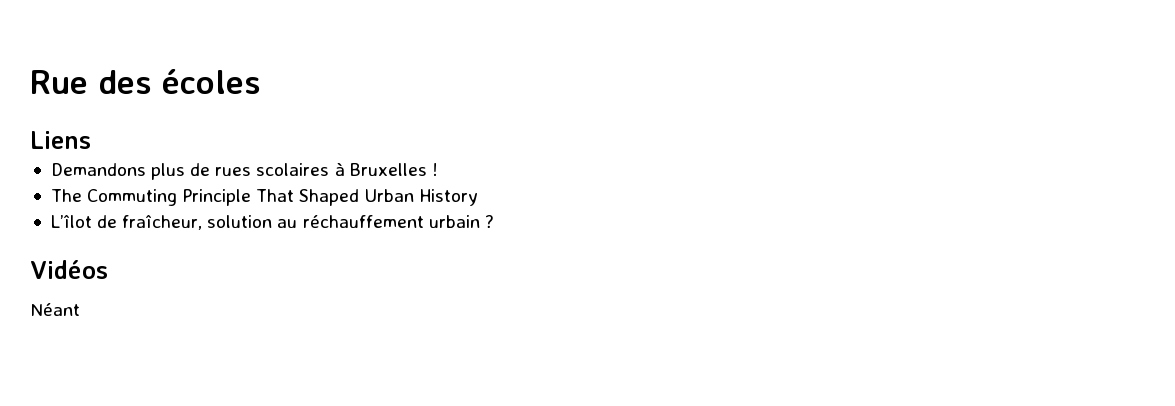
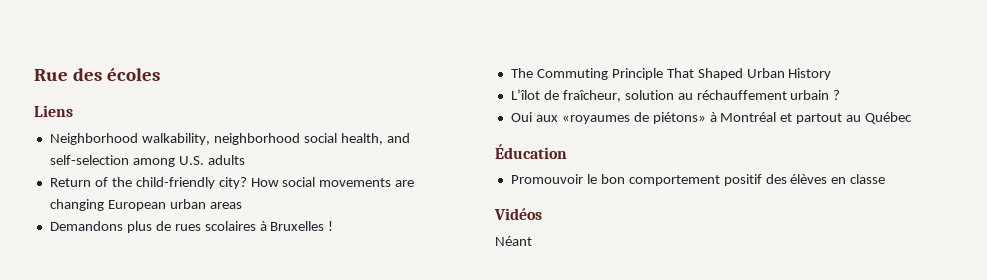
(91, 140) none -> [49,133,410,145] [49,155,245,167] [49,177,415,189] [49,199,242,211] // Neighborhood walkability, neighborhood social health, and self-selection among U.S. adults // Return of the child-friendly city? How social movements are changing European urban areas
(494, 221) none -> [510,112,913,124] [495,144,567,159] [510,174,886,186] // Oui aux «royaumes de piétons» à Montréal et partout au Québec // Éducation // Promouvoir le bon comportement positif des élèves en classe

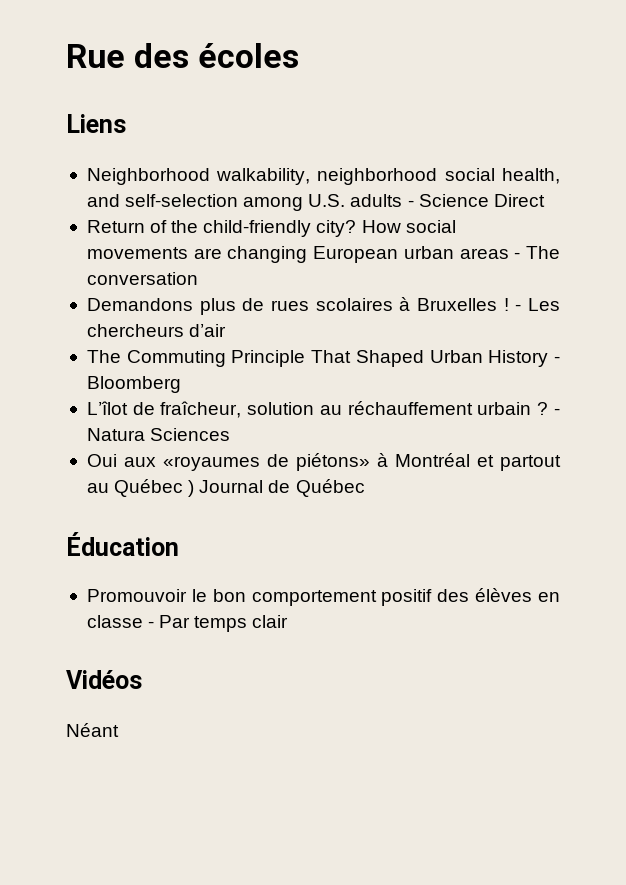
(245, 160) none -> [407,194,545,207] - Science Direct
(242, 205) none -> [514,246,561,259] [86,272,198,285] - The conversation
(334, 226) none -> [515,298,561,311] [86,324,227,337] - Les chercheurs d’air
(832, 74) none -> [554,356,561,363] [86,376,181,393] - Bloomberg
(841, 95) none -> [554,408,560,415] [86,428,231,441] - Natura Sciences
(913, 118) none -> [188,479,365,497] ) Journal de Québec
(886, 179) none -> [148,615,289,632] - Par temps clair

